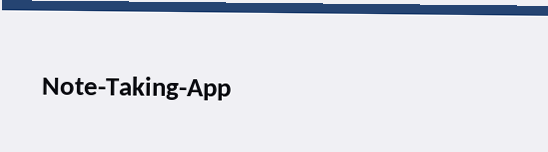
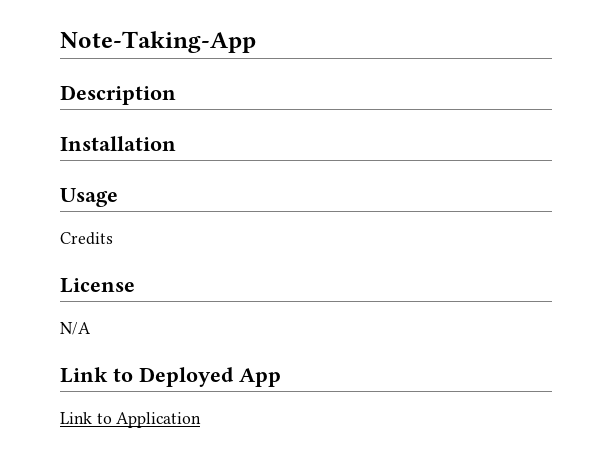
(231, 88) none -> [60,85,176,105] [60,136,176,151] [60,188,118,207] [60,232,113,245] [60,278,135,293] [60,322,91,335] [60,367,281,387] [60,412,202,428] // Description // Installation // Usage // Credits // License // N/A // Link to Deployed App // Link to Application

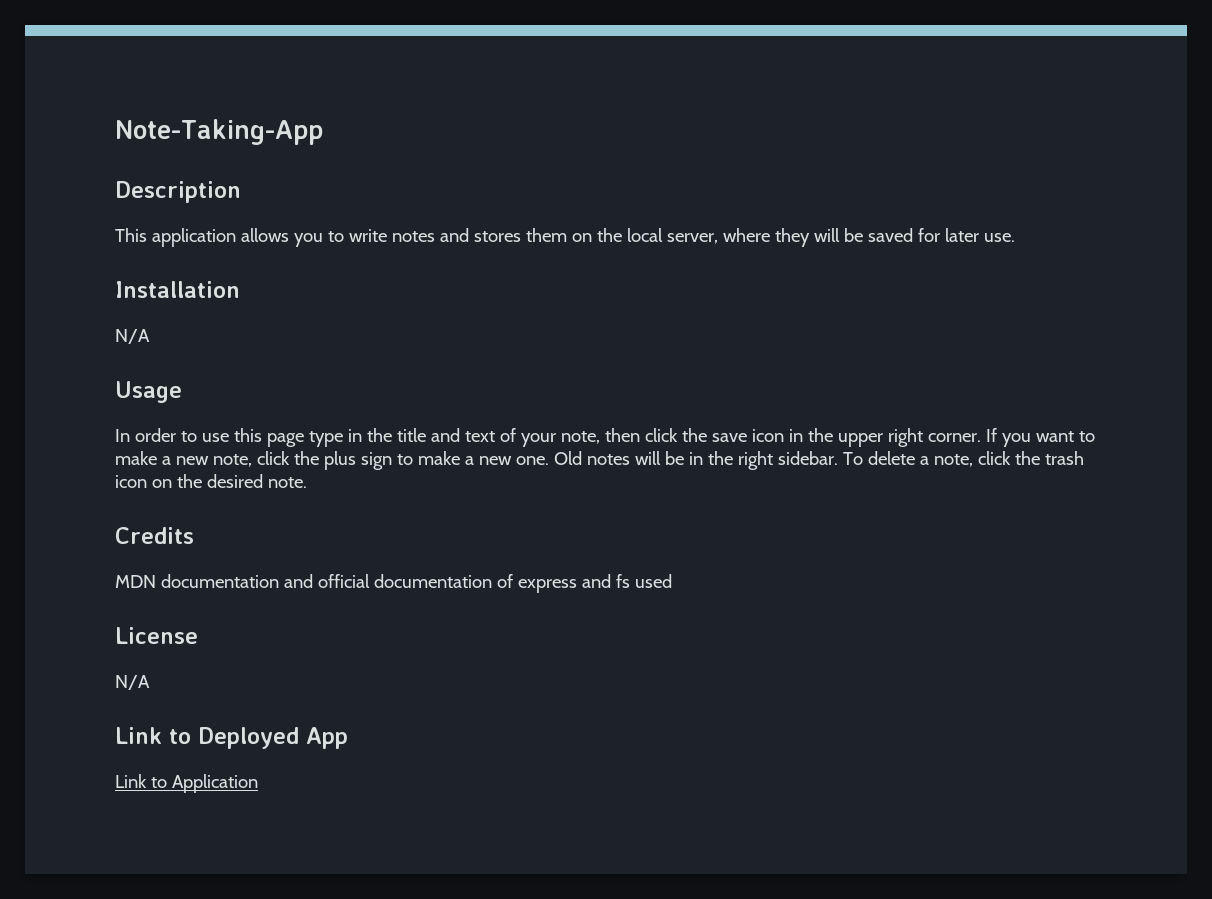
(176, 95) none -> [115,228,1015,247] // This application allows you to write notes and stores them on the local server, where they will be saved for later use.
(176, 143) none -> [115,329,150,344] // N/A
[60,232,113,245] Credits -> [115,428,1095,447] [115,451,1084,470] [115,474,307,488] [115,527,194,544] [115,574,672,593] In order to use this page type in the title and text of your note, then click the save icon in the upper right corner. If you want to make a new note, click the plus sign to make a new one. Old notes will be in the right sidebar. To delete a note, click the trash icon on the desired note. // Credits // MDN documentation and official documentation of express and fs used

